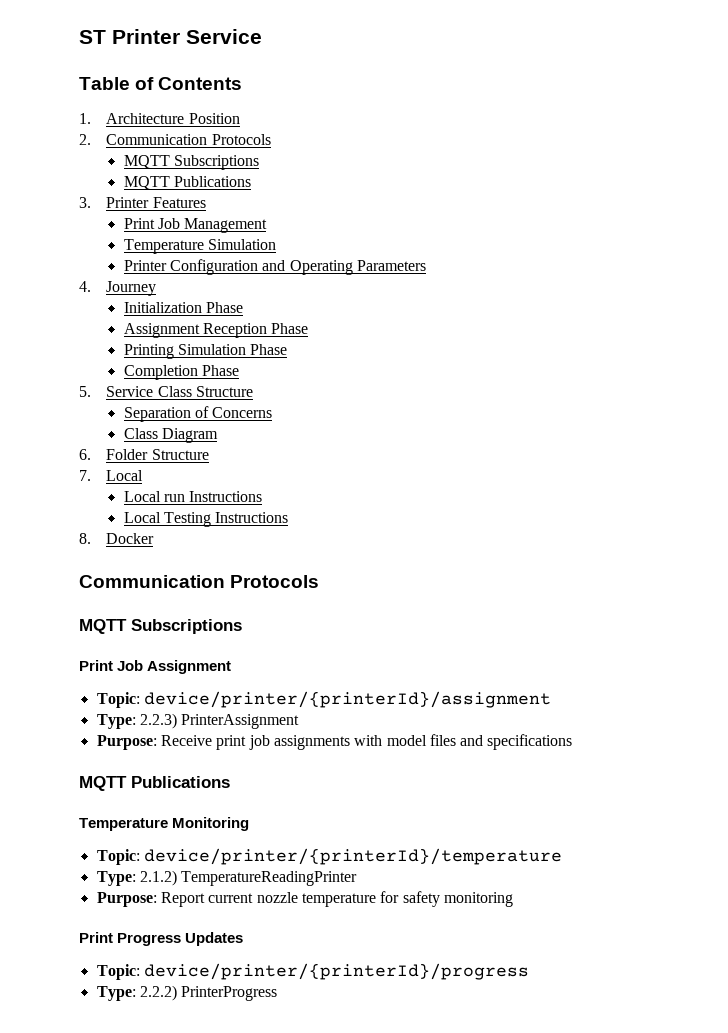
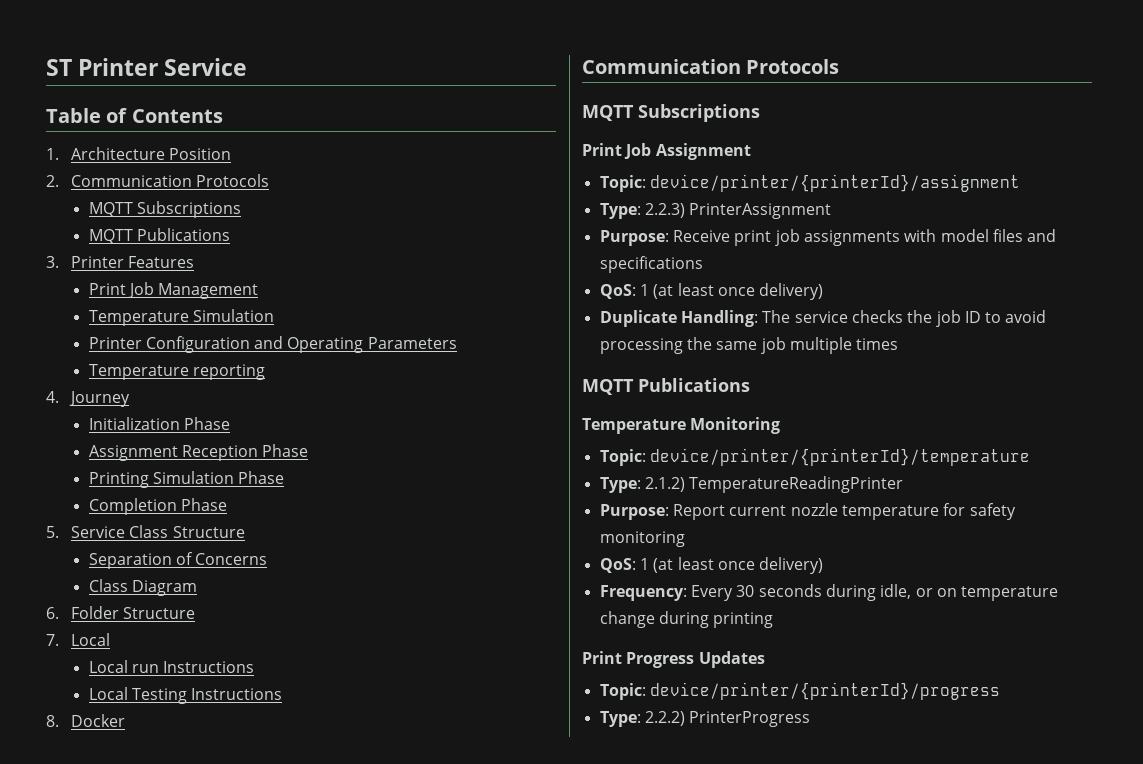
(427, 265) none -> [88,364,265,380] // Temperature reporting
(573, 742) none -> [599,283,824,300] [599,310,1047,327] [599,337,899,354] // QoS: 1 (at least once delivery) // Duplicate Handling: The service checks the job ID to avoid processing the same job multiple times
(513, 899) none -> [599,557,824,574] [599,584,1059,601] [599,611,774,628] // QoS: 1 (at least once delivery) // Frequency: Every 30 seconds during idle, or on temperature change during printing

